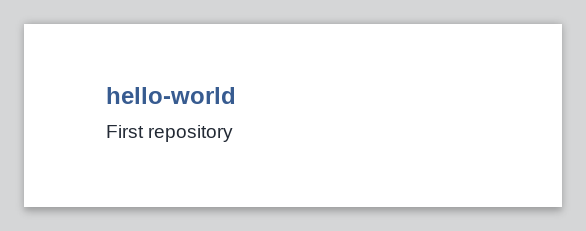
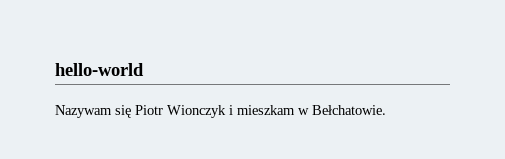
[106,125,234,142] First repository -> [55,105,386,118] Nazywam się Piotr Wionczyk i mieszkam w Bełchatowie.

